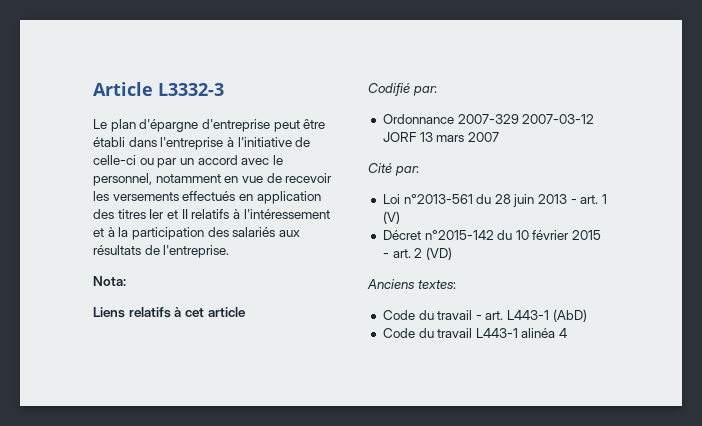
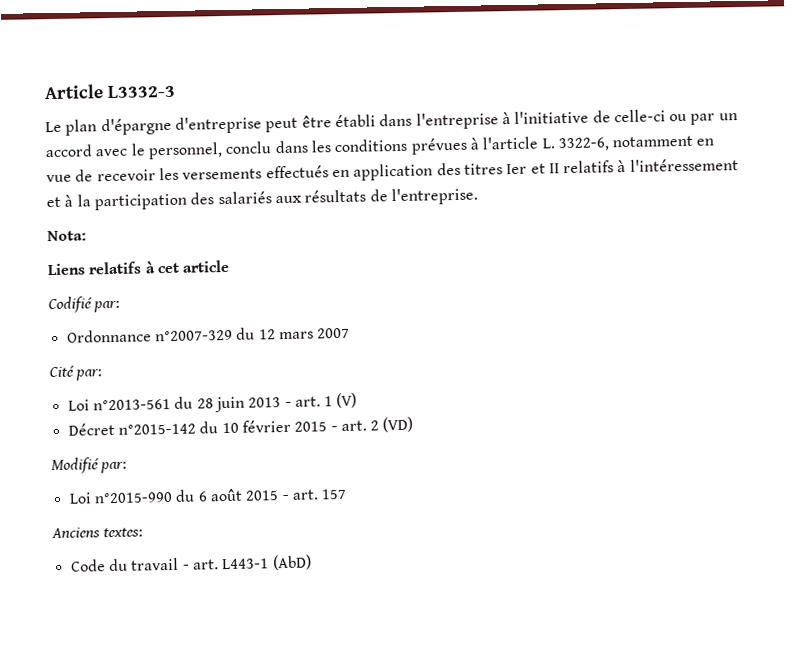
(152, 179) none -> [225,136,609,155] conclu dans les conditions prévues à l'article L. 3322-6,
[457,114,595,124] [382,132,433,142] 2007-329 2007-03-12 JORF 13 -> [154,327,276,342] n°2007-329 du 12
(452, 253) none -> [51,457,128,475] [68,488,348,504] // Modifié par: // Loi n°2015-990 du 6 août 2015 - art. 157
[382,328,568,338] // Code du travail L443-1 alinéa 4 -> (312, 562) none

